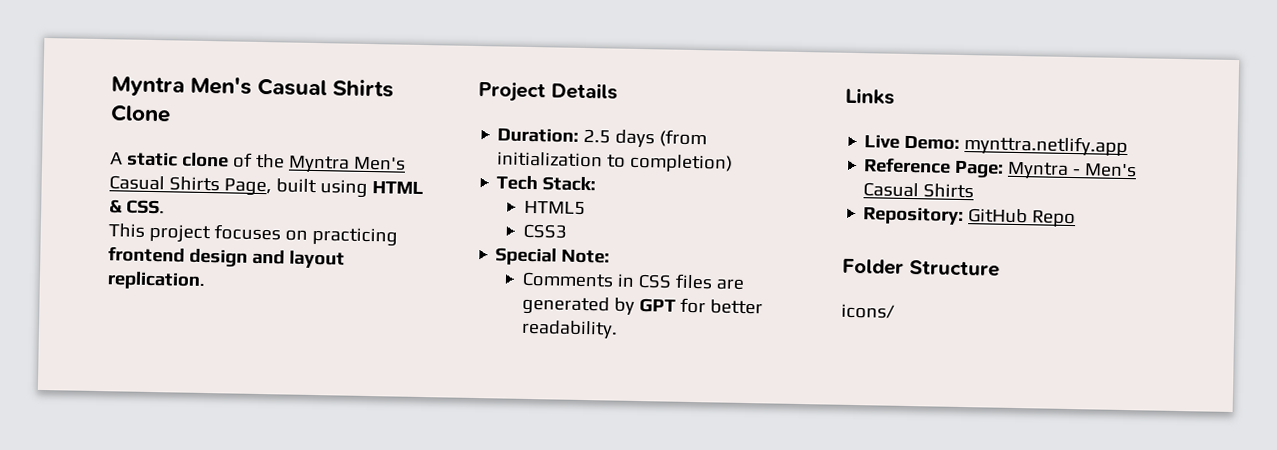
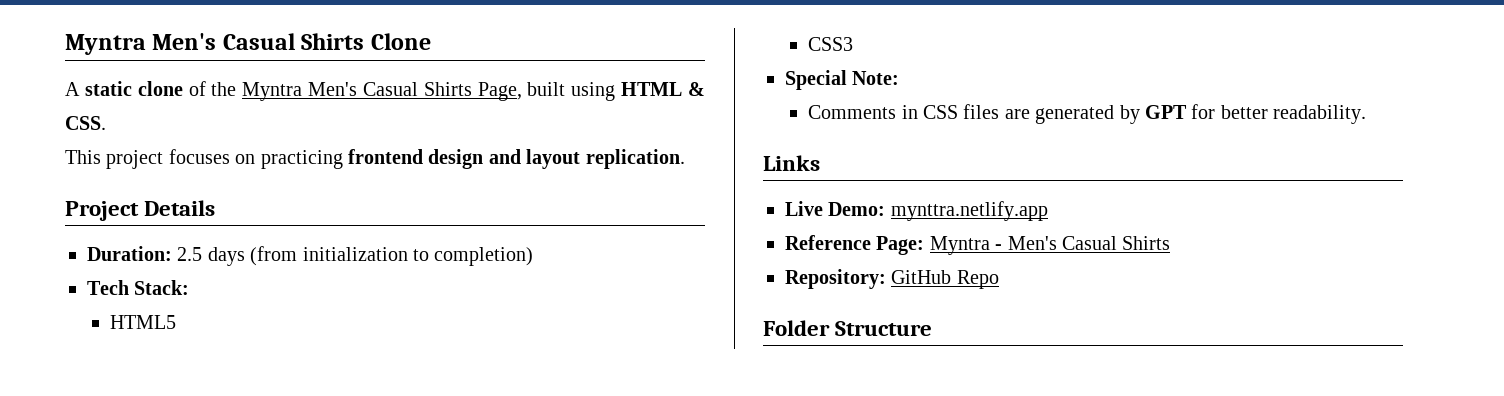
[841,303,895,319] // icons/ -> (933, 328) none

